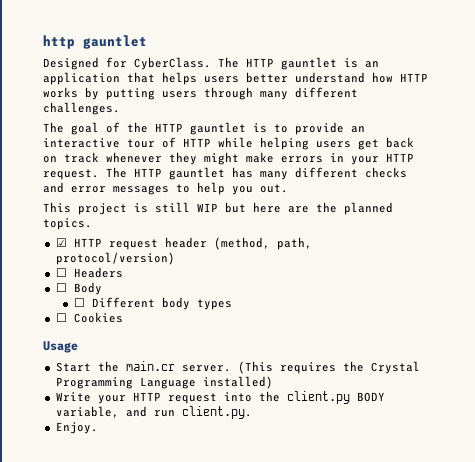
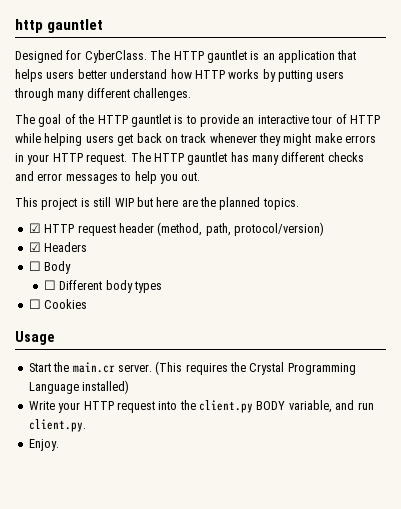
[55,268,67,277] ☐ -> [28,242,41,252] ☑

